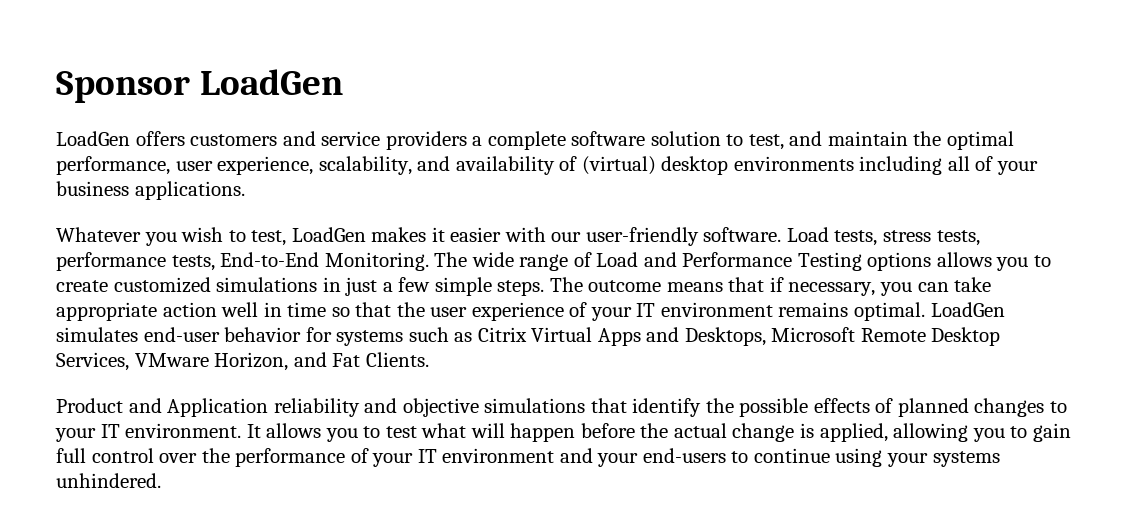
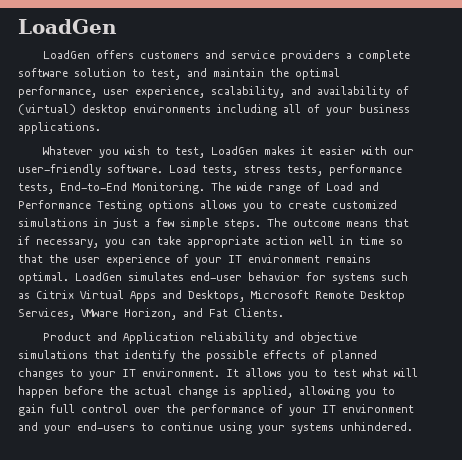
[56,71,190,103] Sponsor -> (18, 26) none

